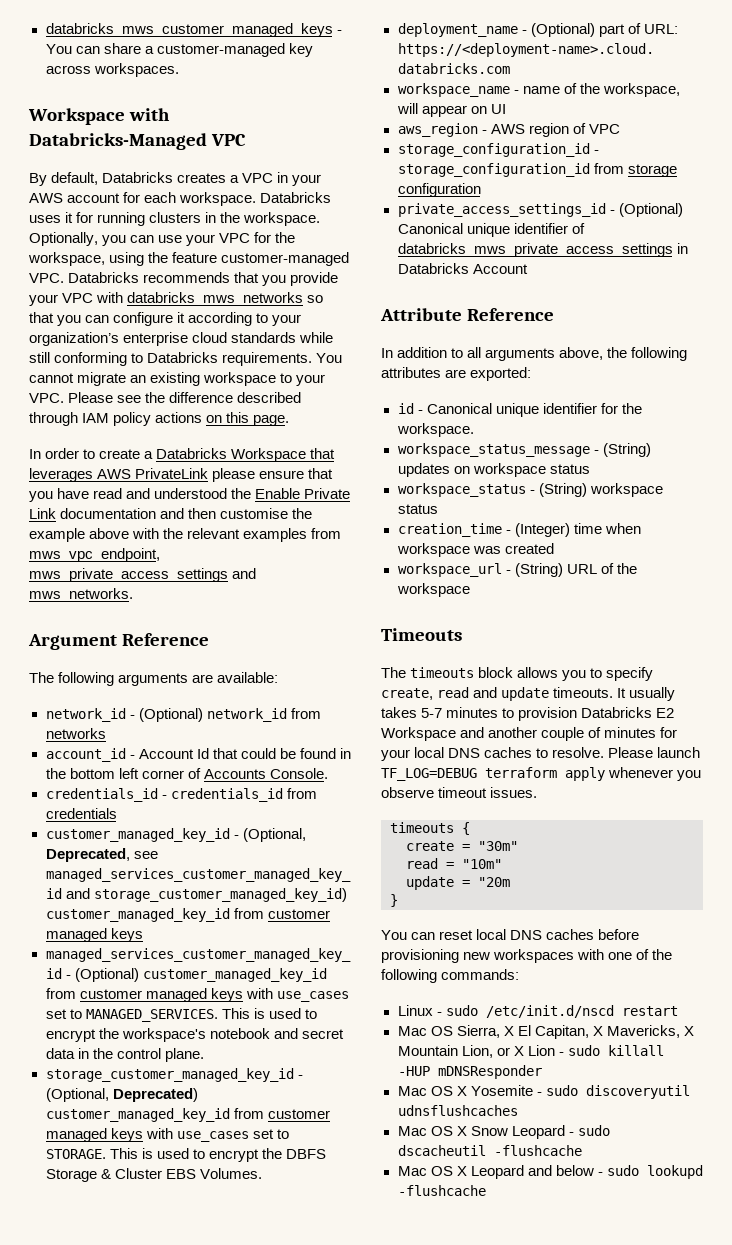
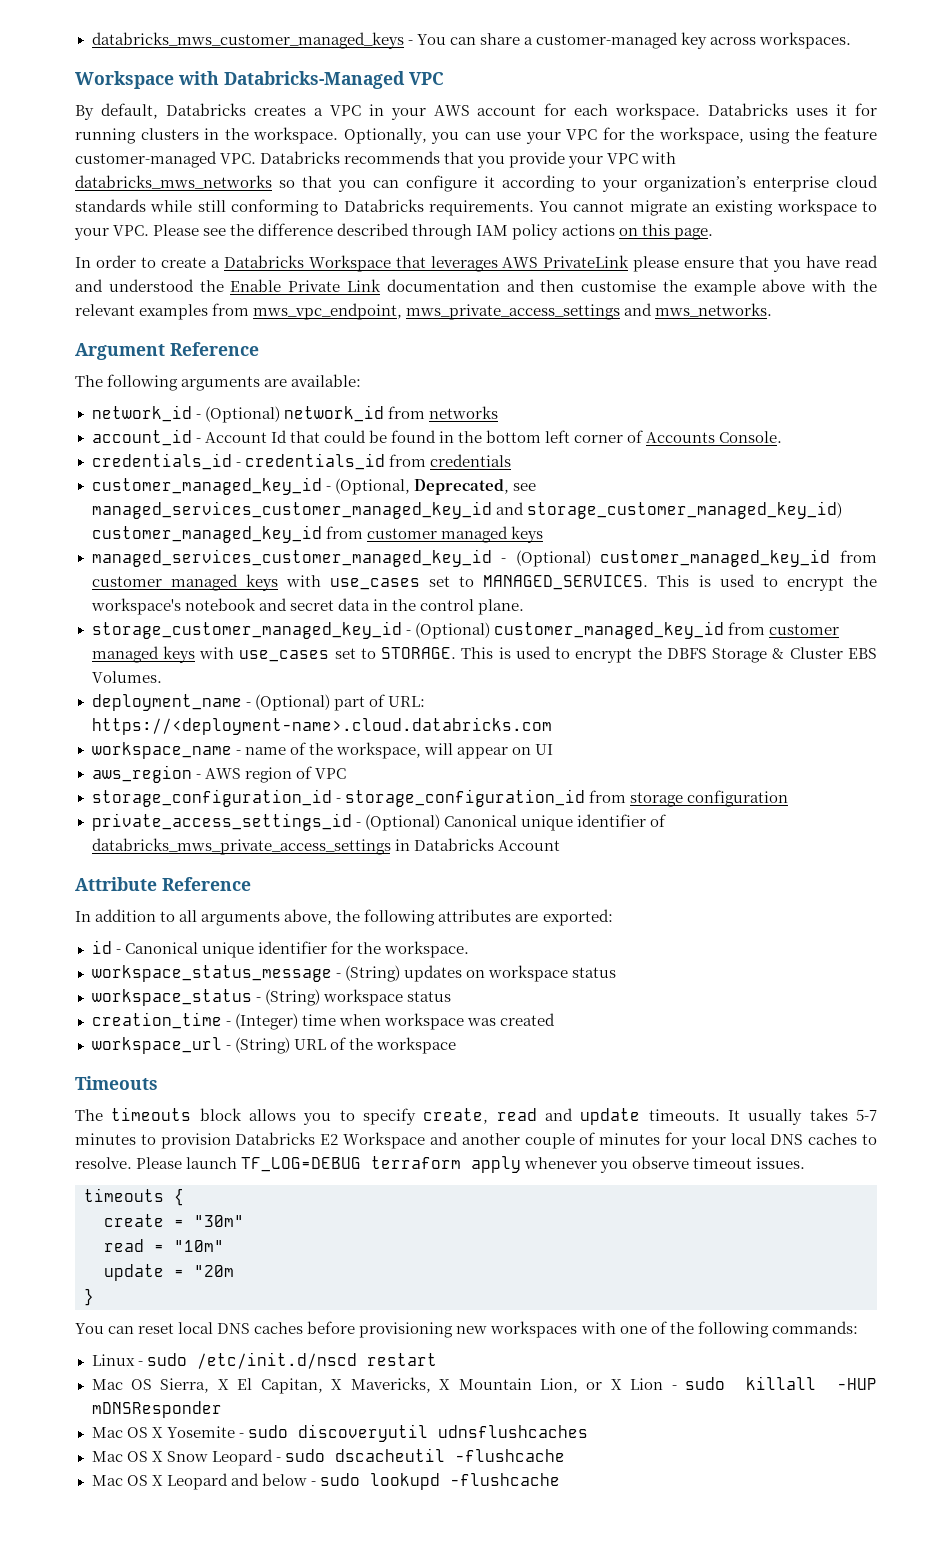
[45,1088,198,1102] (Optional, Deprecated) -> [414,622,490,639] (Optional)

